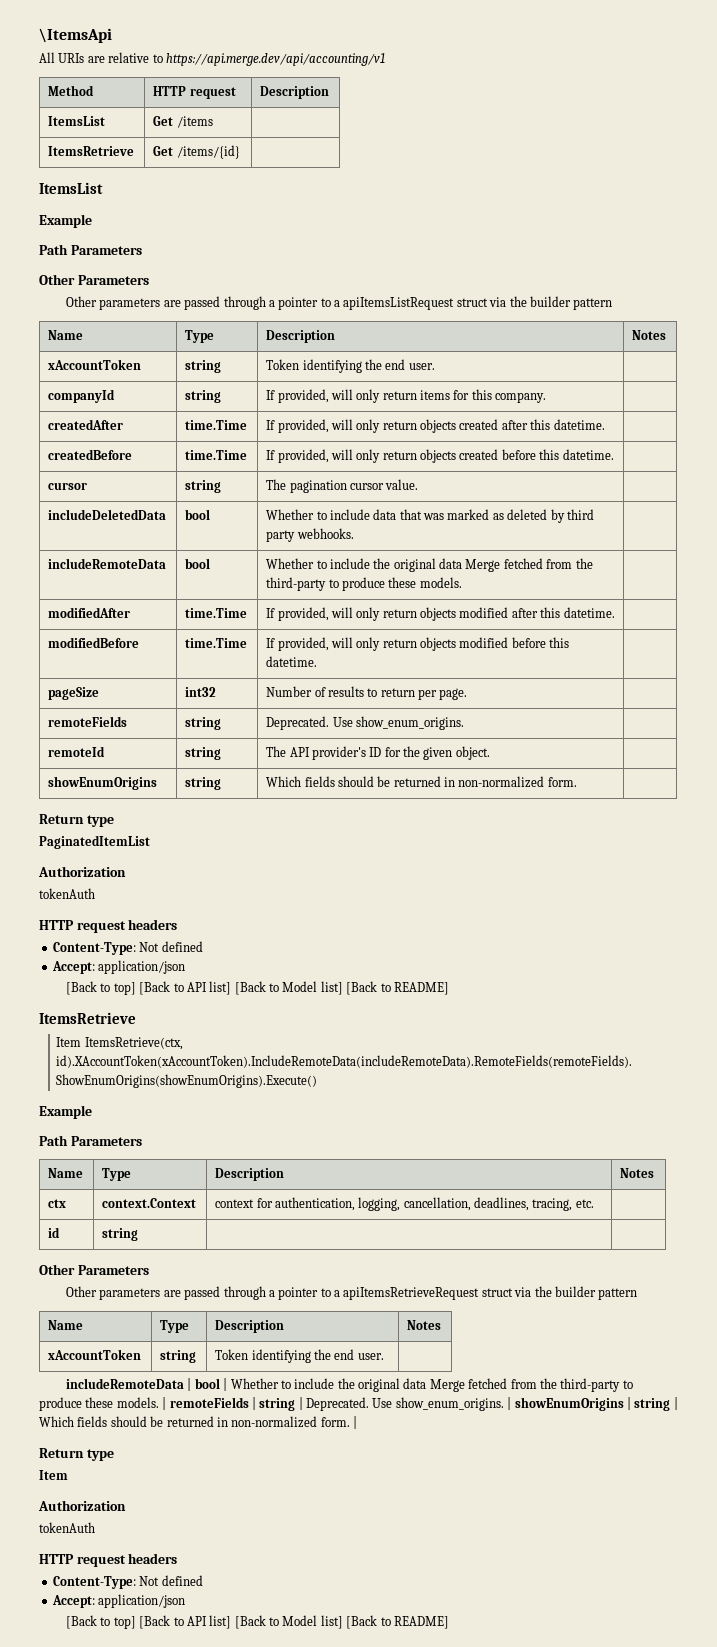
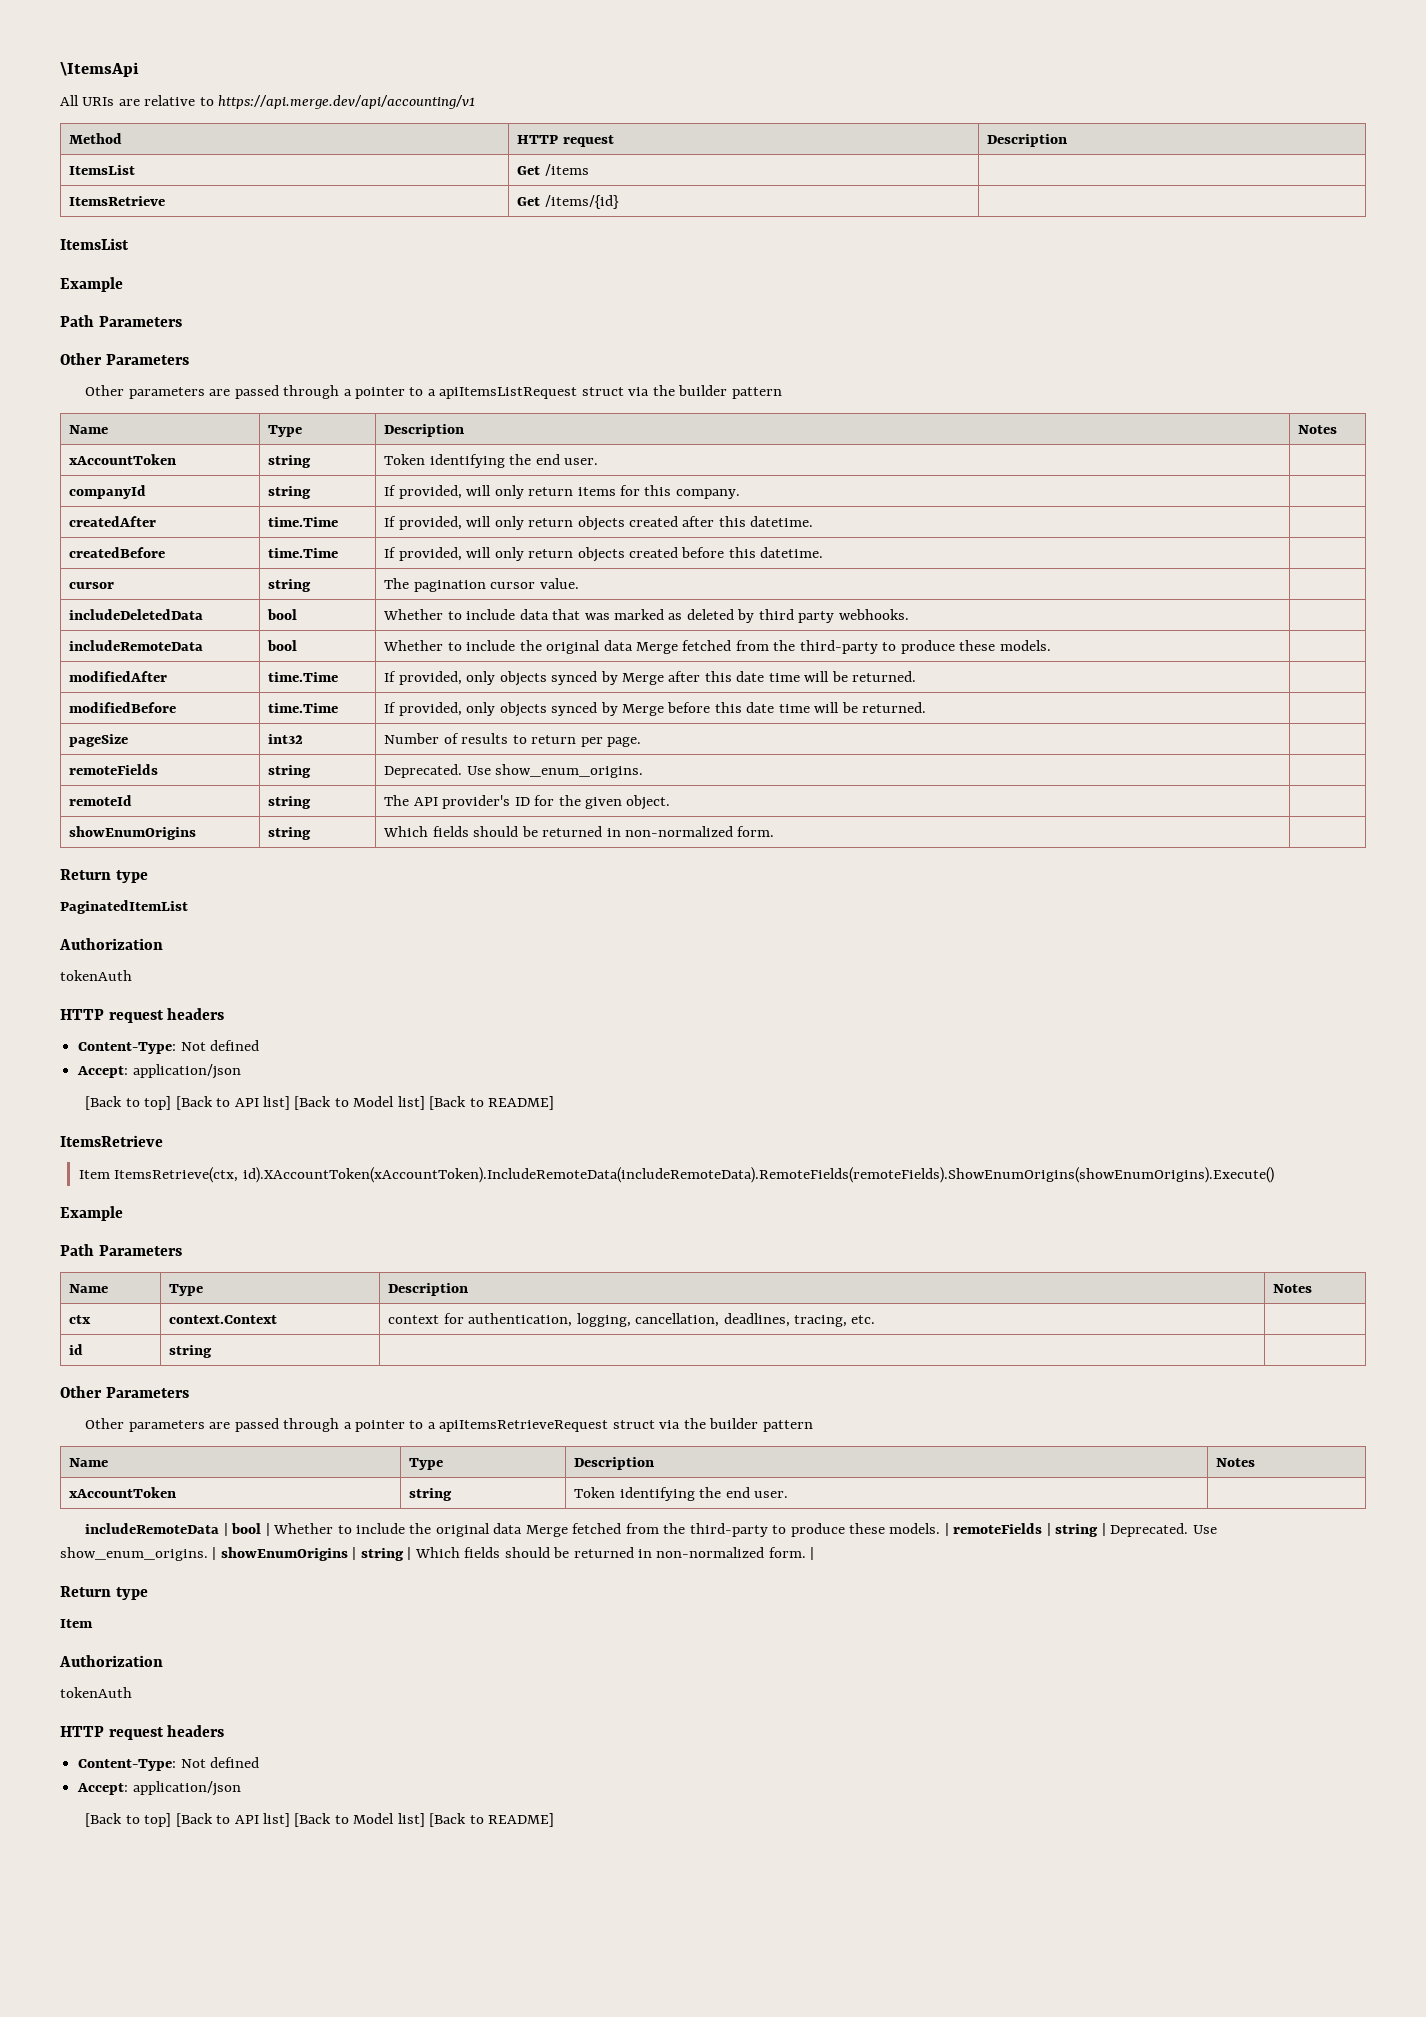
[330,607,615,621] [48,637,140,648] [185,638,248,648] [266,637,570,651] [266,656,318,667] will only return objects modified after this datetime. | // modifiedBefore | time.Time | If provided, will only return objects modified before this datetime. -> [466,671,917,686] [69,702,177,713] [268,703,339,713] [384,702,927,717] only objects synced by Merge after this date time will be returned. | // modifiedBefore | time.Time | If provided, only objects synced by Merge before this date time will be returned.

